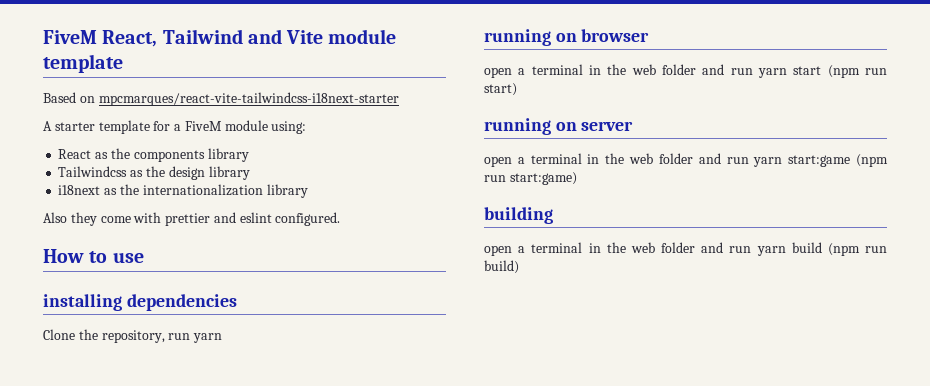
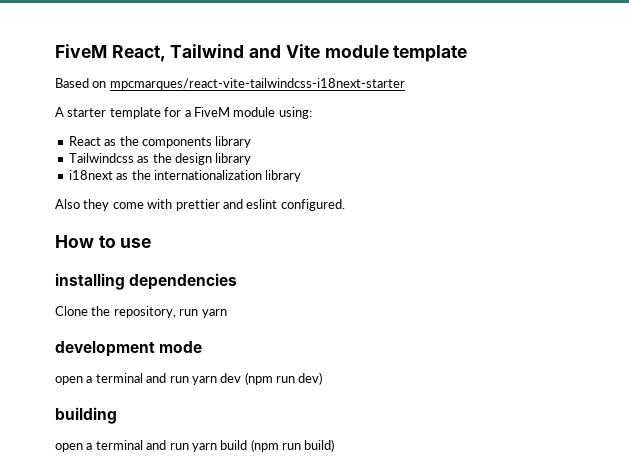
[484,29,650,46] [484,64,887,78] [484,83,517,96] [484,118,634,135] [484,153,888,167] [484,172,577,185] running on browser // open a terminal in the web folder and run yarn start (npm run start) // running on server // open a terminal in the web folder and run yarn start:game (npm run start:game) -> [55,341,203,357] [55,372,323,385] development mode // open a terminal and run yarn dev (npm run dev)
[588,242,695,253] in the web folder -> (143, 445) none

